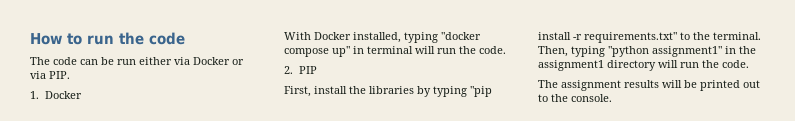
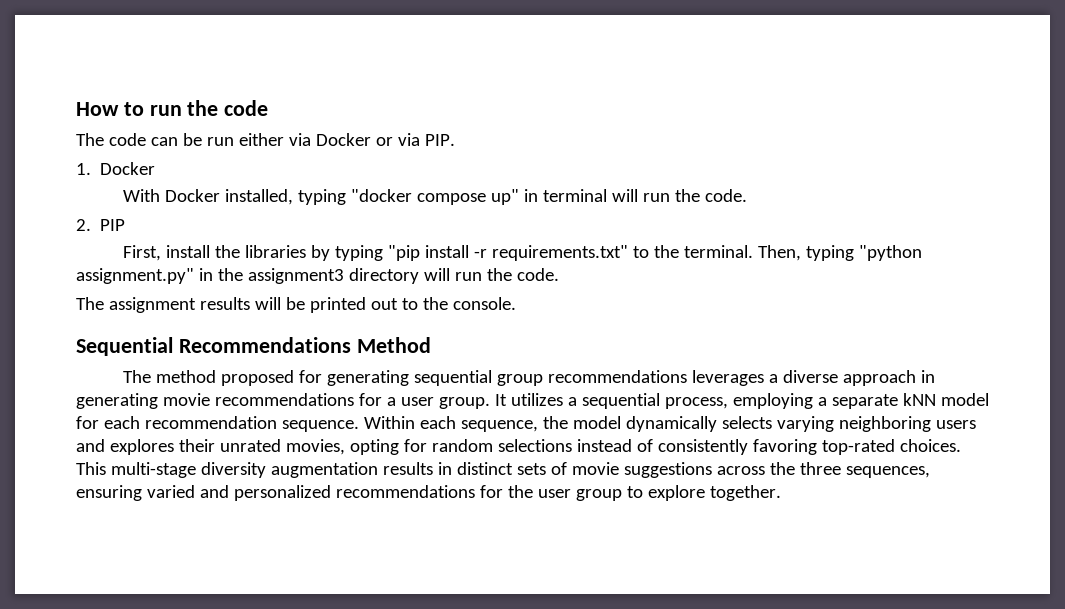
[652,46,722,57] assignment1" -> [76,268,194,284] assignment.py"
[538,60,604,71] assignment1 -> [247,268,344,284] assignment3
(612, 98) none -> [76,337,431,356] [123,370,936,386] [76,393,989,409] [76,416,976,432] [76,439,961,455] [76,462,930,478] [76,485,781,501] // Sequential Recommendations Method // The method proposed for generating sequential group recommendations leverages a diverse approach in generating movie recommendations for a user group. It utilizes a sequential process, employing a separate kNN model for each recommendation sequence. Within each sequence, the model dynamically selects varying neighboring users and explores their unrated movies, opting for random selections instead of consistently favoring top-rated choices. This multi-stage diversity augmentation results in distinct sets of movie suggestions across the three sequences, ensuring varied and personalized recommendations for the user group to explore together.

